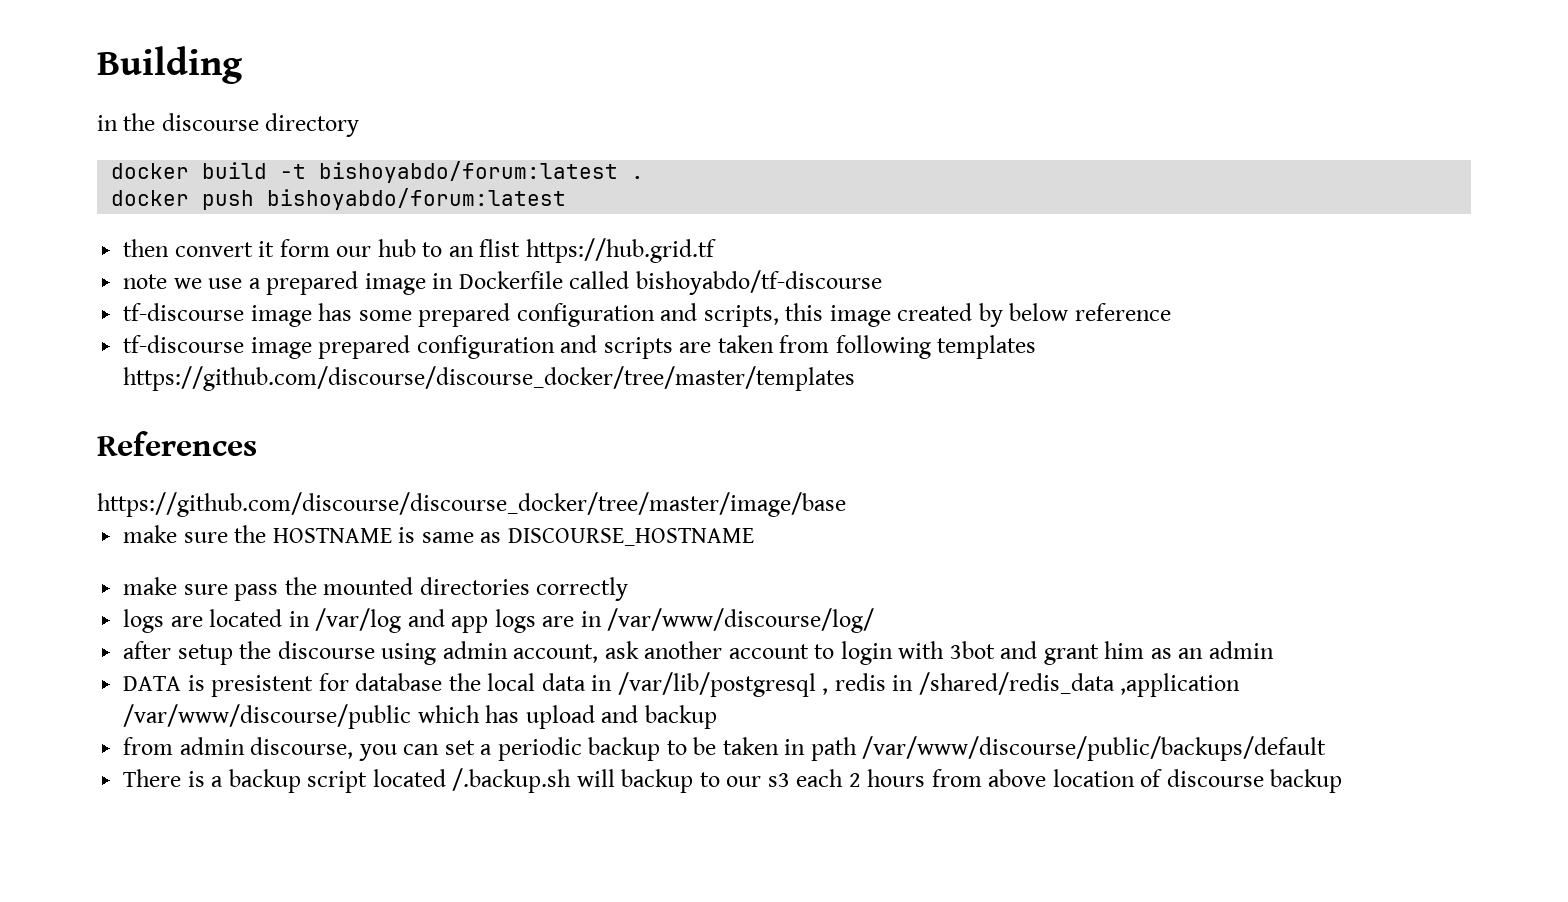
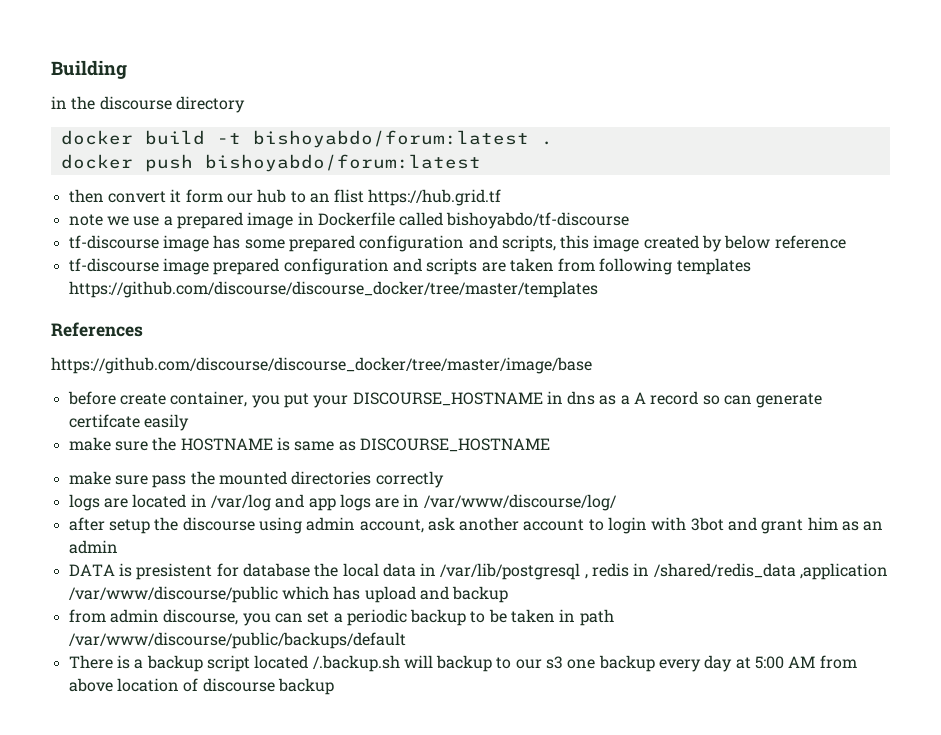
(846, 504) none -> [67,391,823,408] [68,414,189,431] // before create container, you put your DISCOURSE_HOSTNAME in dns as a A record so can generate certifcate easily
[796,769,926,787] each 2 hours -> [567,655,816,672] one backup every day at 5:00 AM

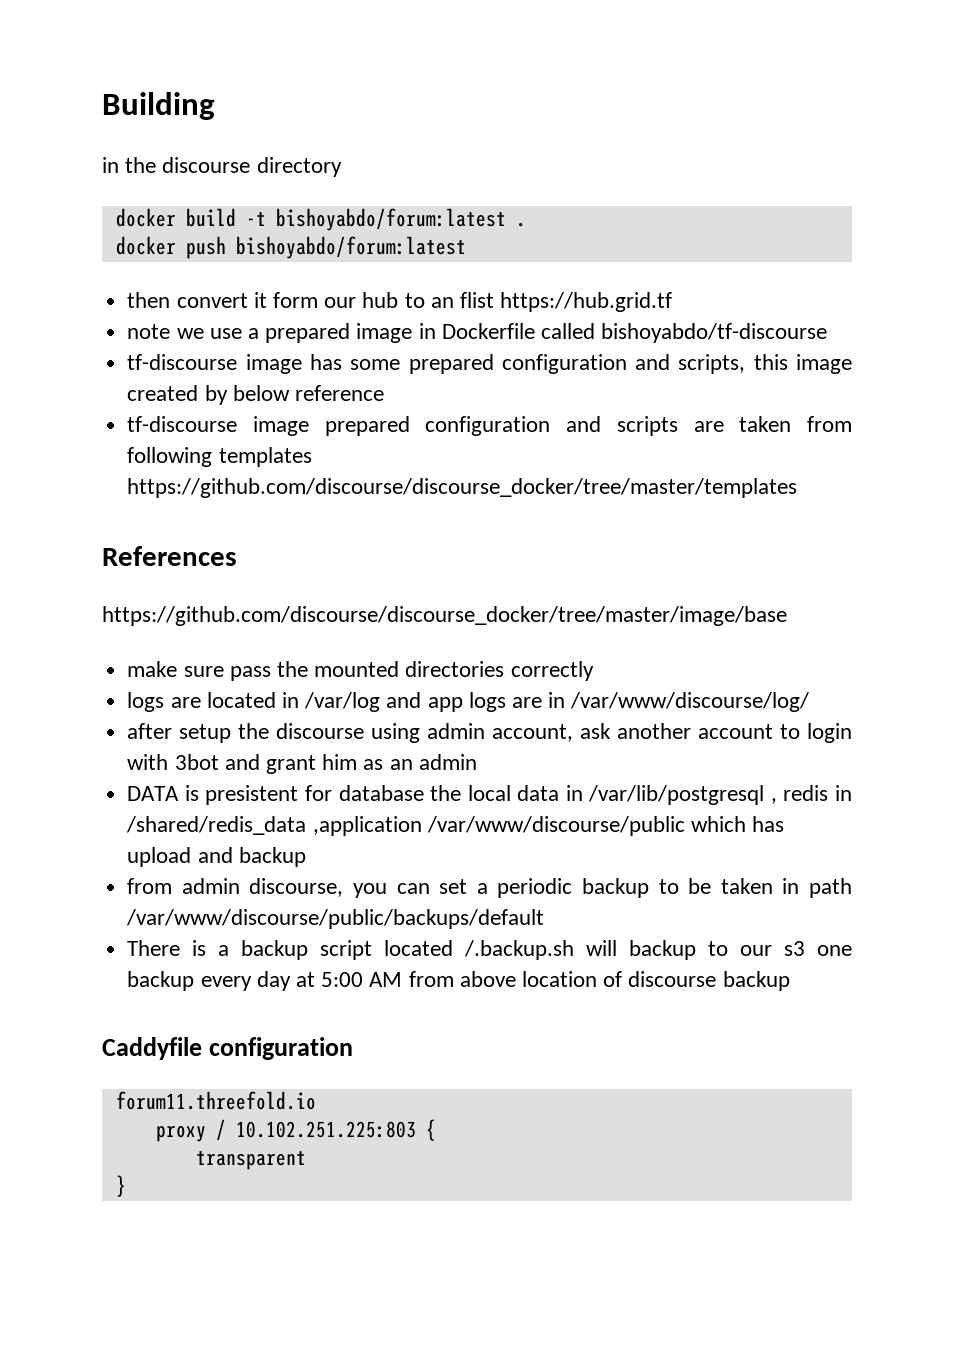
[67,391,823,408] [68,414,189,431] [68,437,550,452] // before create container, you put your DISCOURSE_HOSTNAME in dns as a A record so can generate certifcate easily // make sure the HOSTNAME is same as DISCOURSE_HOSTNAME -> (787, 616) none
(334, 686) none -> [102,1037,354,1060] [115,1091,316,1110] [155,1119,436,1142] [195,1151,306,1170] [115,1175,126,1197] // Caddyfile configuration // forum11.threefold.io // proxy / 10.102.251.225:803 { // transparent // }

